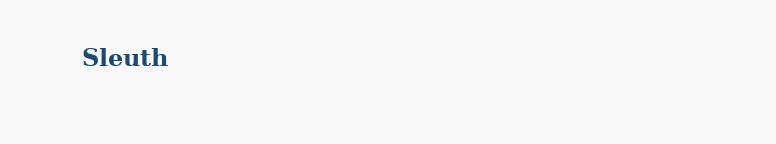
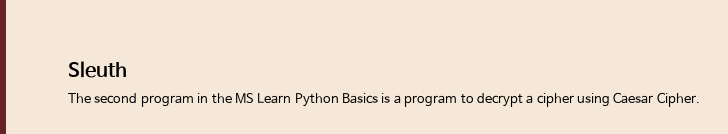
(168, 57) none -> [68,92,700,107] // The second program in the MS Learn Python Basics is a program to decrypt a cipher using Caesar Cipher.

